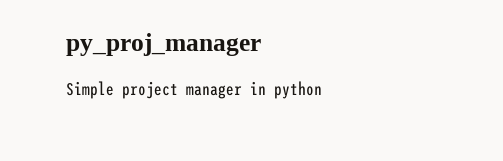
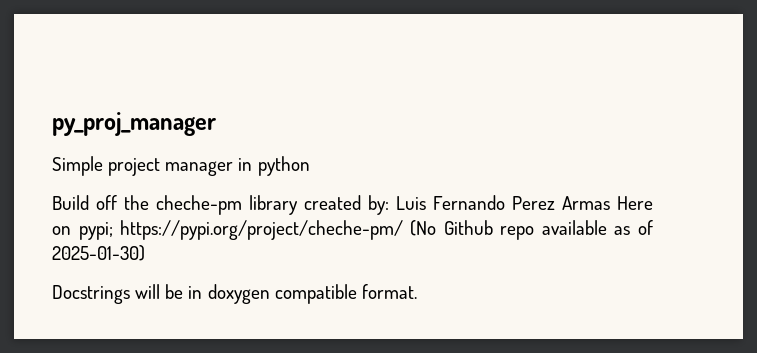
(322, 90) none -> [52,195,653,215] [52,220,653,240] [52,245,145,261] [52,284,417,304] // Build off the cheche-pm library created by: Luis Fernando Perez Armas Here on pypi; https://pypi.org/project/cheche-pm/ (No Github repo available as of 2025-01-30) // Docstrings will be in doxygen compatible format.

